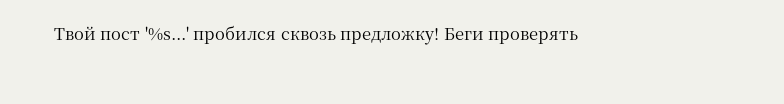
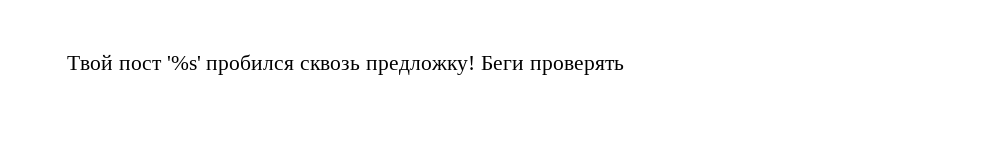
[144,26,189,41] '%s...' -> [166,56,201,70] '%s'

